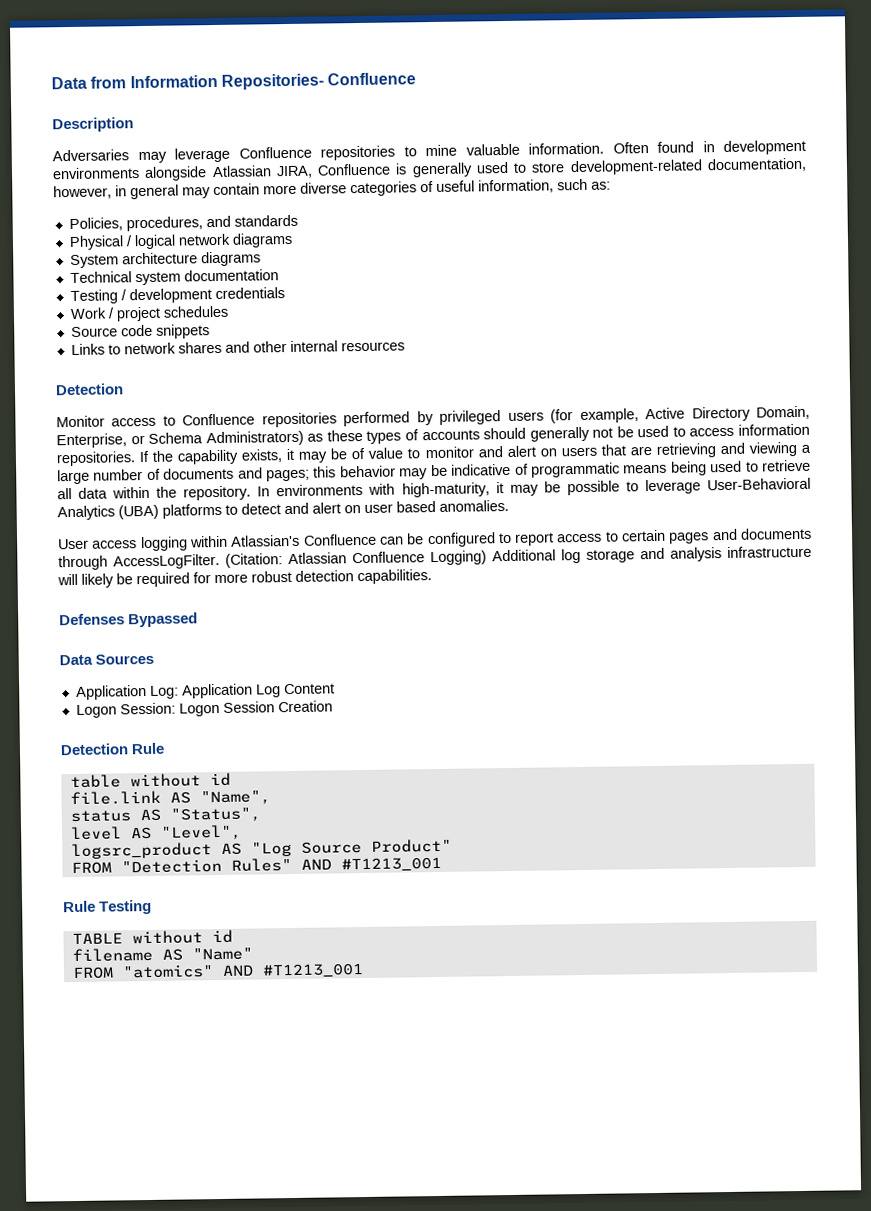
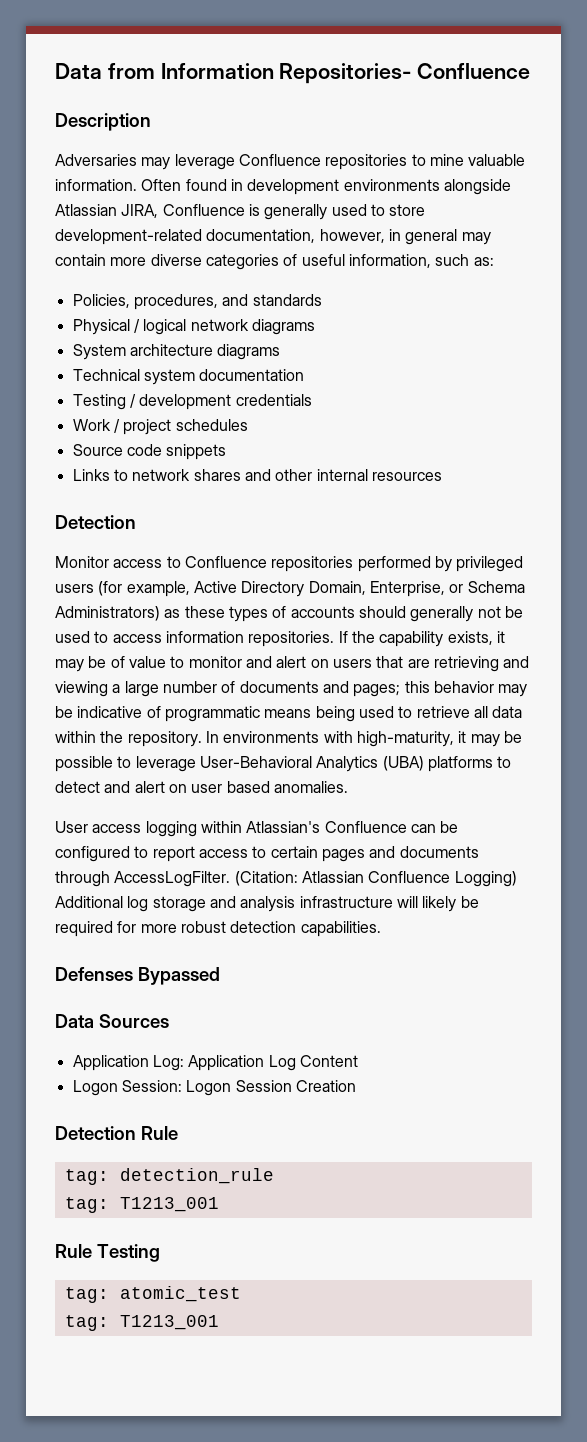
[69,772,231,789] [69,790,271,806] [69,807,261,823] [70,824,242,841] [70,838,452,860] [70,856,442,875] [63,899,153,915] [71,929,233,945] [71,947,253,963] [71,963,364,980] table without id // file.link AS "Name", // status AS "Status", // level AS "Level", // logsrc_product AS "Log Source Product" // FROM "Detection Rules" AND #T1213_001 // Rule Testing // TABLE without id // filename AS "Name" // FROM "atomics" AND #T1213_001 -> [64,1168,274,1185] [64,1197,219,1213] [55,1244,160,1262] [64,1286,241,1303] [64,1315,219,1331] tag: detection_rule // tag: T1213_001 // Rule Testing // tag: atomic_test // tag: T1213_001

